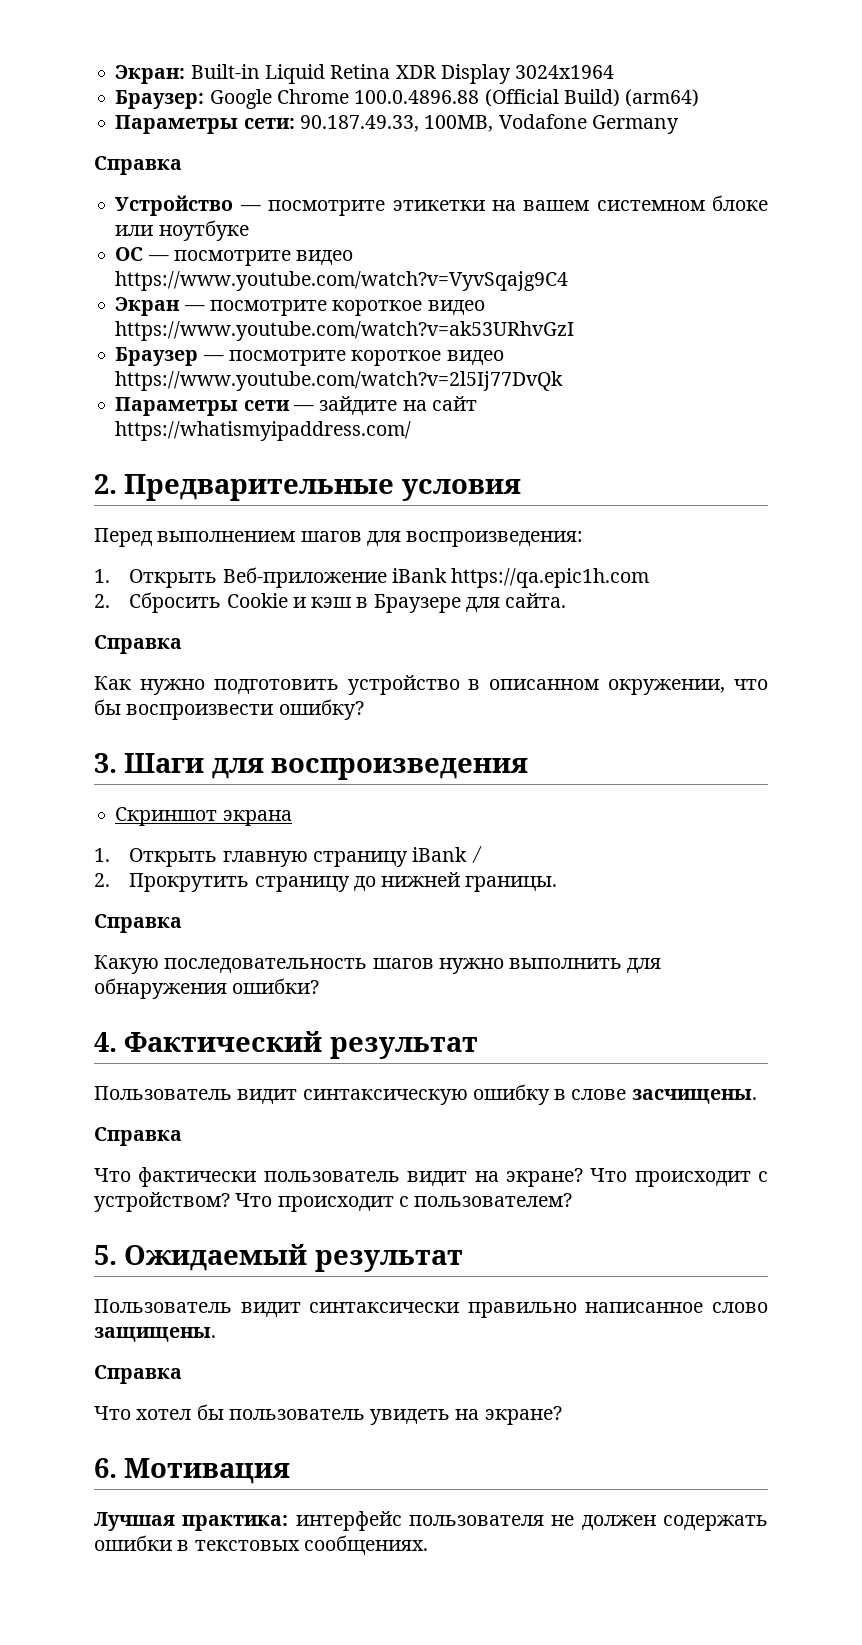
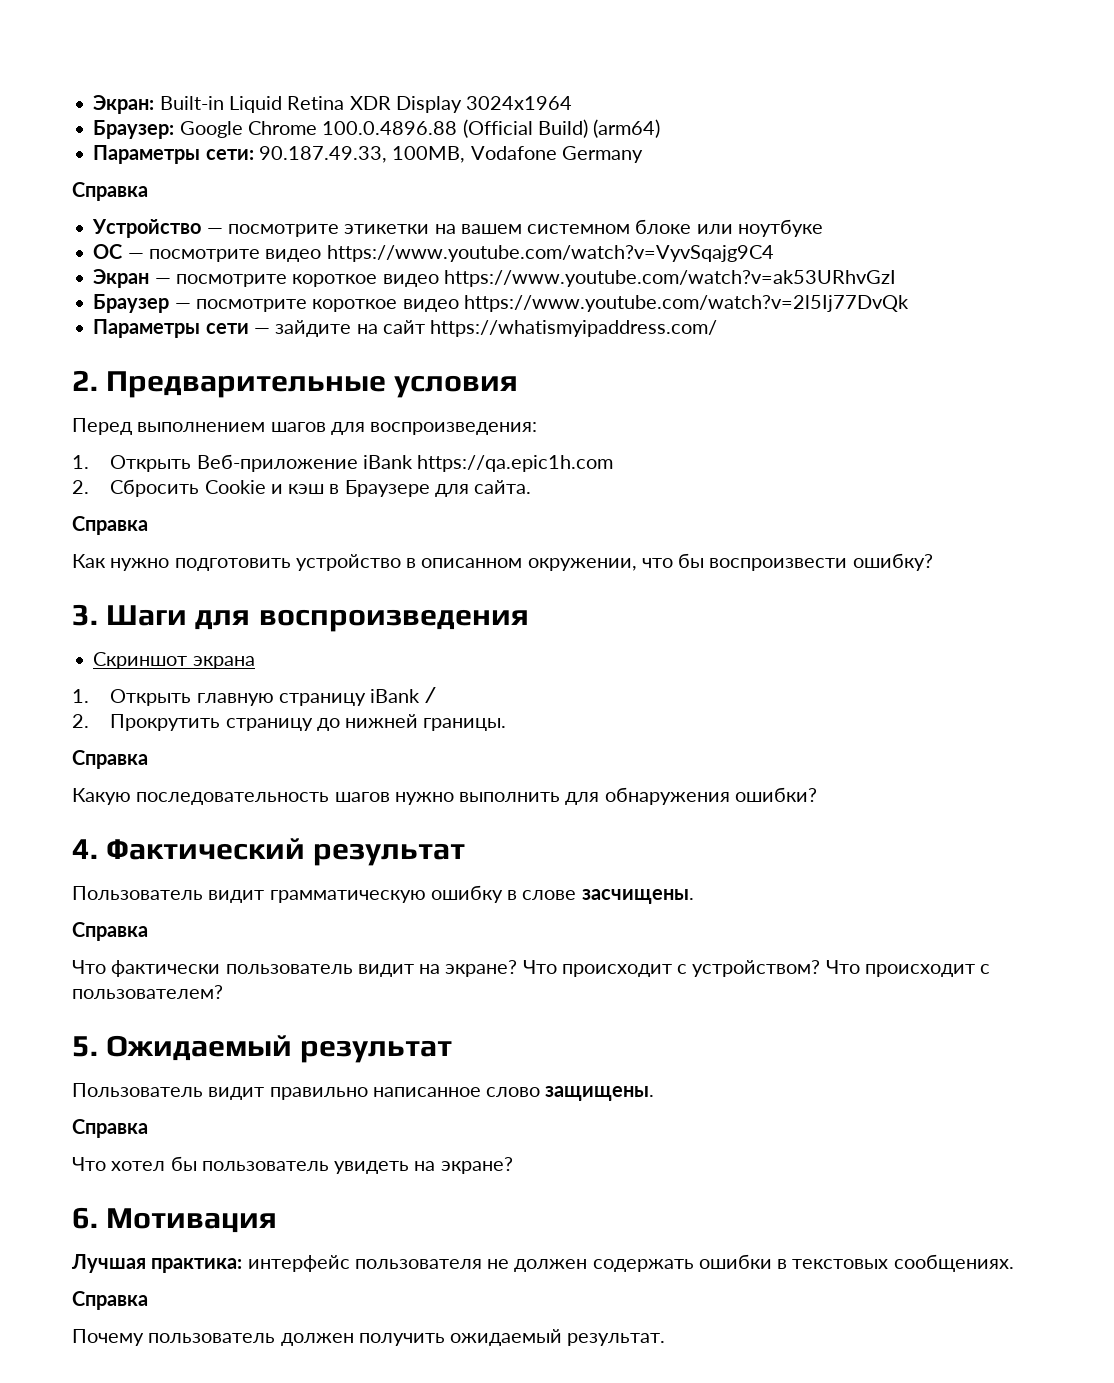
[302,1089,468,1105] синтаксическую -> [269,890,426,903] грамматическую
[309,1302,460,1313] синтаксически -> (265, 1093) none
(428, 1545) none -> [72,1291,148,1310] [72,1329,666,1346] // Справка // Почему пользователь должен получить ожидаемый результат.

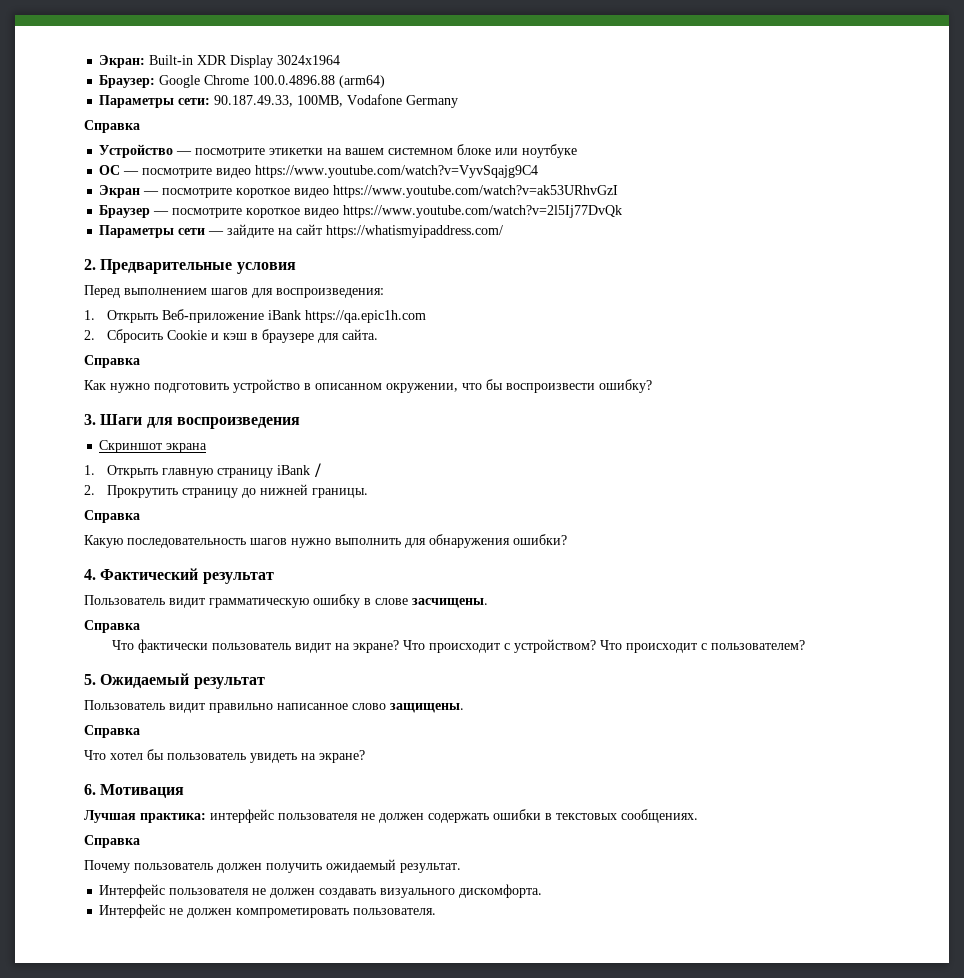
[228,96,345,113] Liquid Retina -> (194, 60) none
[462,119,588,138] (Official Build) -> (336, 80) none
[344,480,430,497] Браузере -> [261,329,314,343] браузере
(666, 1339) none -> [99,884,543,898] [99,904,437,918] // Интерфейс пользователя не должен создавать визуального дискомфорта. // Интерфейс не должен компрометировать пользователя.

